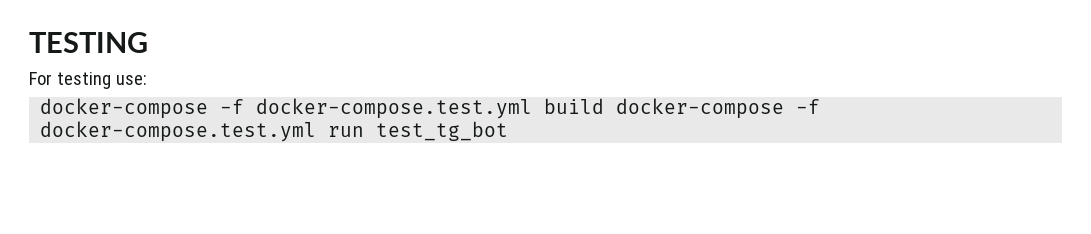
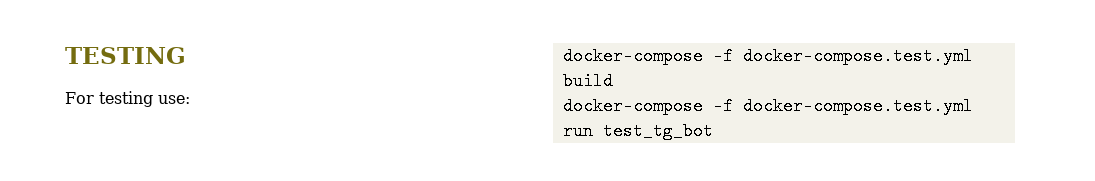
(605, 106) none -> (613, 81) //

